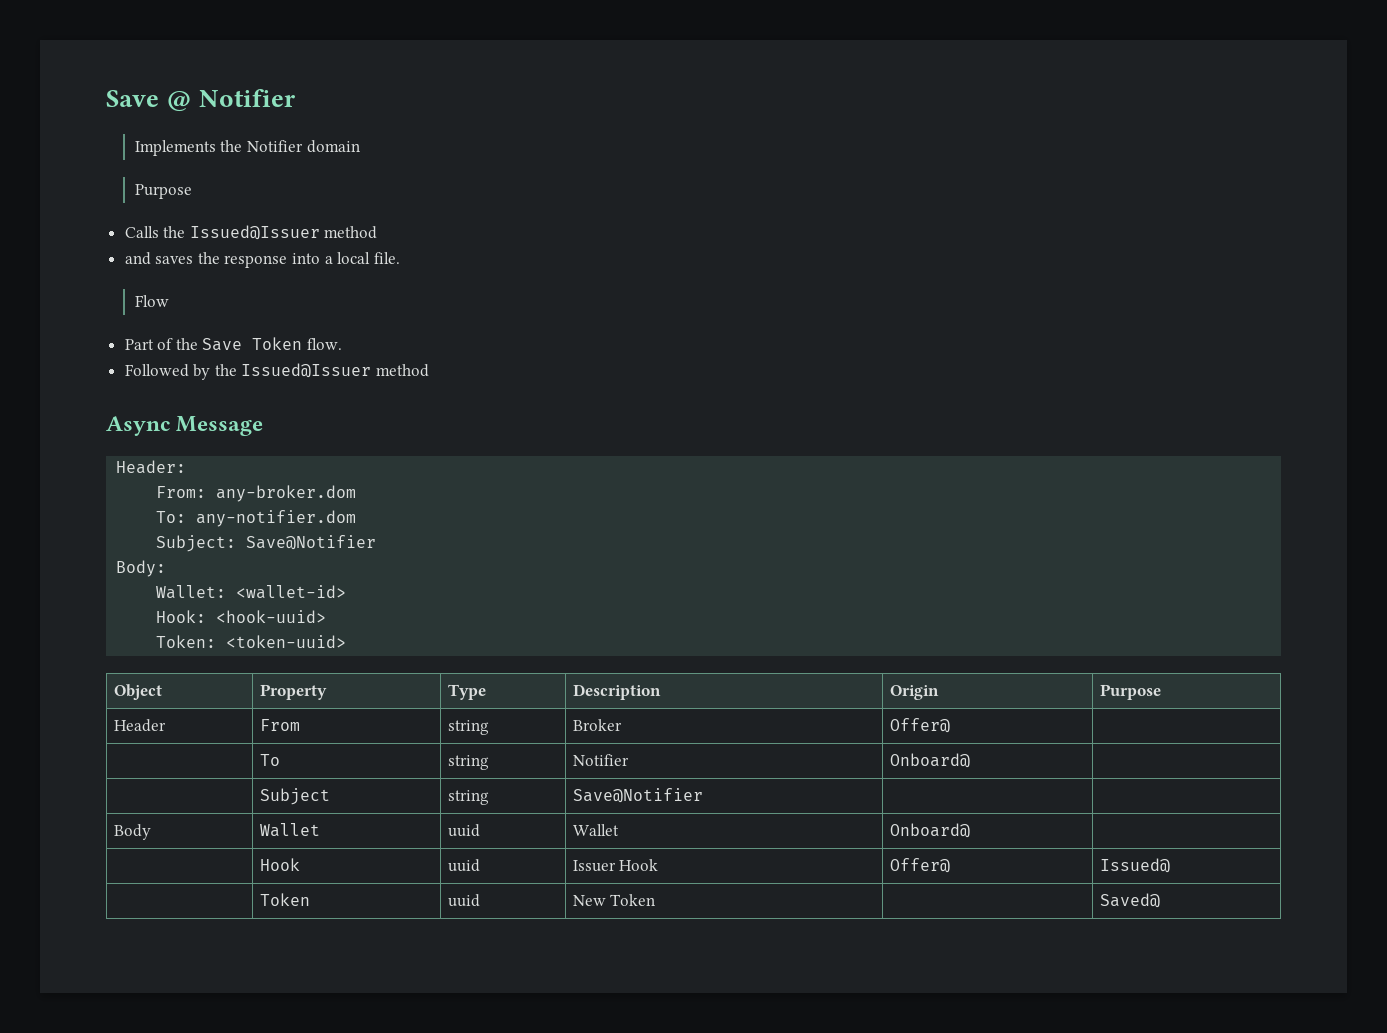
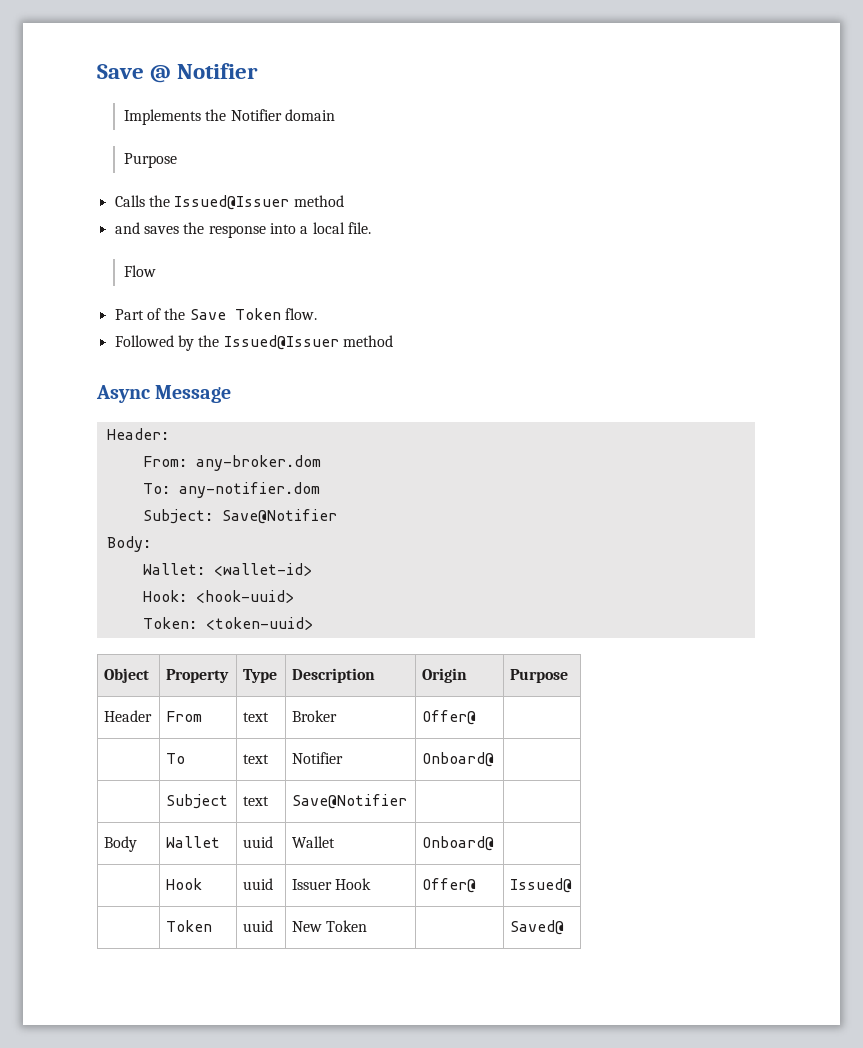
[447,720,489,735] string -> [243,712,270,722] text
[447,755,489,770] string -> [243,754,270,764] text
[447,790,489,805] string -> [243,796,270,806] text

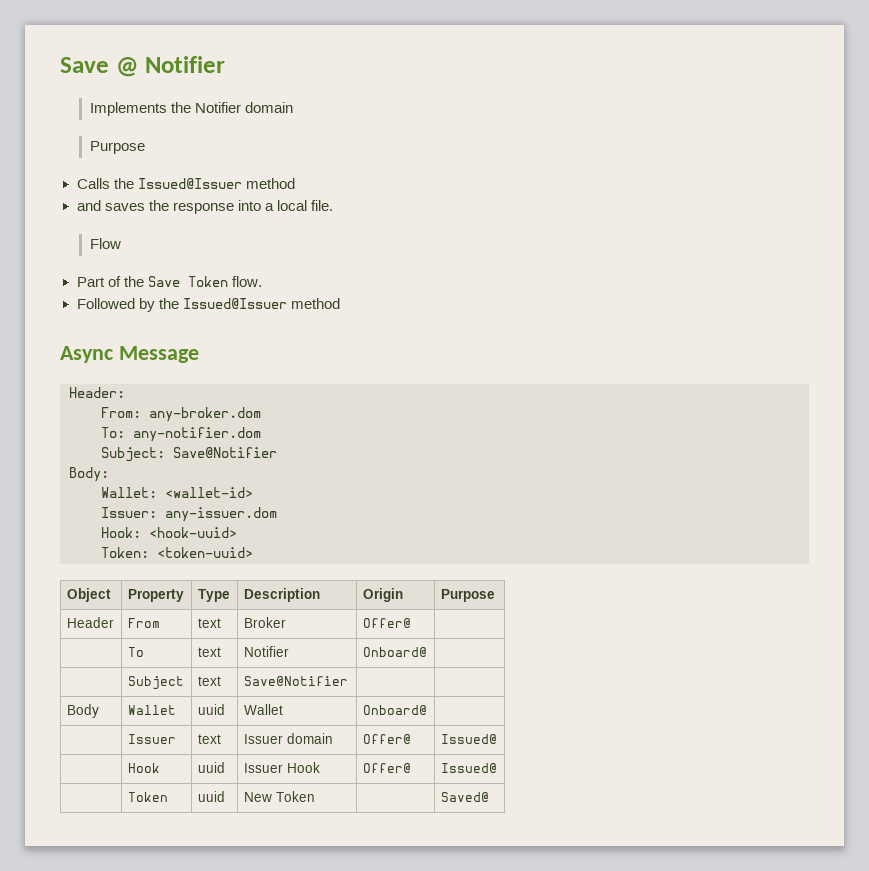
(312, 569) none -> [101,507,277,522] // Issuer: any-issuer.dom
(495, 843) none -> [127,734,176,744] [197,734,221,744] [243,733,333,744] [362,734,411,744] [440,734,497,744] // | Issuer | text | Issuer domain | Offer@ | Issued@

